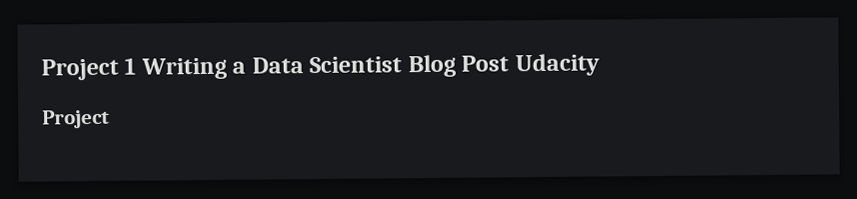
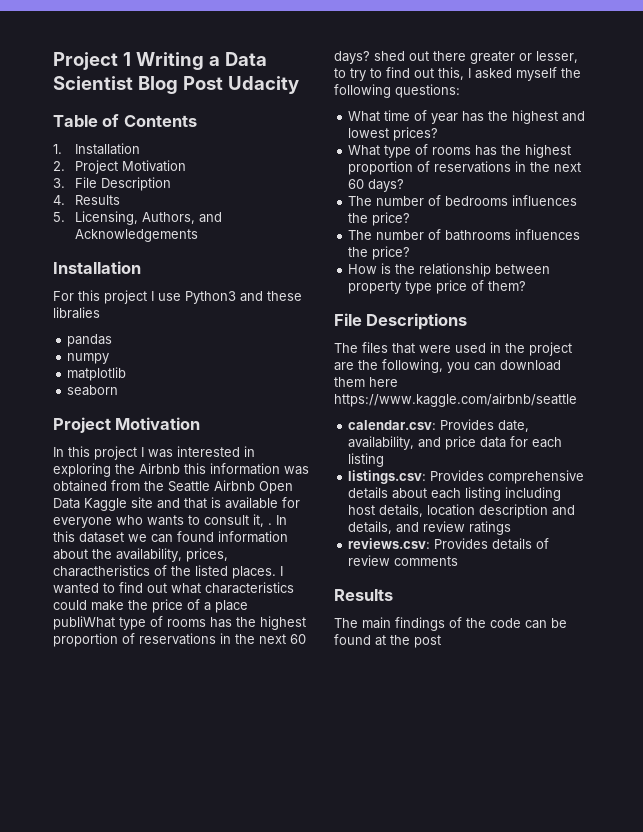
[42,109,110,129] Project -> [53,114,197,127] [53,143,141,155] [53,160,187,174] [53,177,172,191] [53,195,121,205] [53,211,223,225] [75,229,199,242] [53,261,141,274] [53,290,302,304] [53,307,100,319] [67,334,113,347] [67,353,110,364] [67,367,127,381] [67,385,119,396] [53,417,201,433] [53,446,255,460] [53,463,309,477] [53,480,293,494] [53,497,300,511] [53,514,287,528] [53,531,288,543] [53,548,228,562] [53,565,283,579] [53,582,294,594] [53,599,248,613] [53,616,306,630] [53,633,306,647] [334,51,578,64] [334,67,581,81] [334,84,460,98] [348,110,586,124] [348,127,439,141] [348,144,572,158] [348,161,582,175] [348,179,405,192] [348,195,578,206] [348,212,411,226] [348,229,581,241] [348,246,411,260] [348,263,551,277] [348,280,527,294] [334,313,468,330] [334,342,572,356] [334,359,561,373] [334,377,398,387] [334,393,577,407] [348,419,530,432] [348,436,563,450] [348,453,385,467] [348,470,585,484] [348,487,562,501] [348,504,576,518] [348,521,512,535] [348,538,550,550] [348,555,459,566] [334,589,393,601] [334,617,567,631] [334,634,441,648] Table of Contents // 1. Installation // 2. Project Motivation // 3. File Description // 4. Results // 5. Licensing, Authors, and Acknowledgements // Installation // For this project I use Python3 and these libralies // pandas // numpy // matplotlib // seaborn // Project Motivation // In this project I was interested in exploring the Airbnb this information was obtained from the Seattle Airbnb Open Data Kaggle site and that is available for everyone who wants to consult it, . In this dataset we can found information about the availability, prices, charactheristics of the listed places. I wanted to find out what characteristics could make the price of a place publiWhat type of rooms has the highest proportion of reservations in the next 60 days? shed out there greater or lesser, to try to find out this, I asked myself the following questions: // What time of year has the highest and lowest prices? // What type of rooms has the highest proportion of reservations in the next 60 days? // The number of bedrooms influences the price? // The number of bathrooms influences the price? // How is the relationship between property type price of them? // File Descriptions // The files that were used in the project are the following, you can download them here https://www.kaggle.com/airbnb/seattle // calendar.csv: Provides date, availability, and price data for each listing // listings.csv: Provides comprehensive details about each listing including host details, location description and details, and review ratings // reviews.csv: Provides details of review comments // Results // The main findings of the code can be found at the post

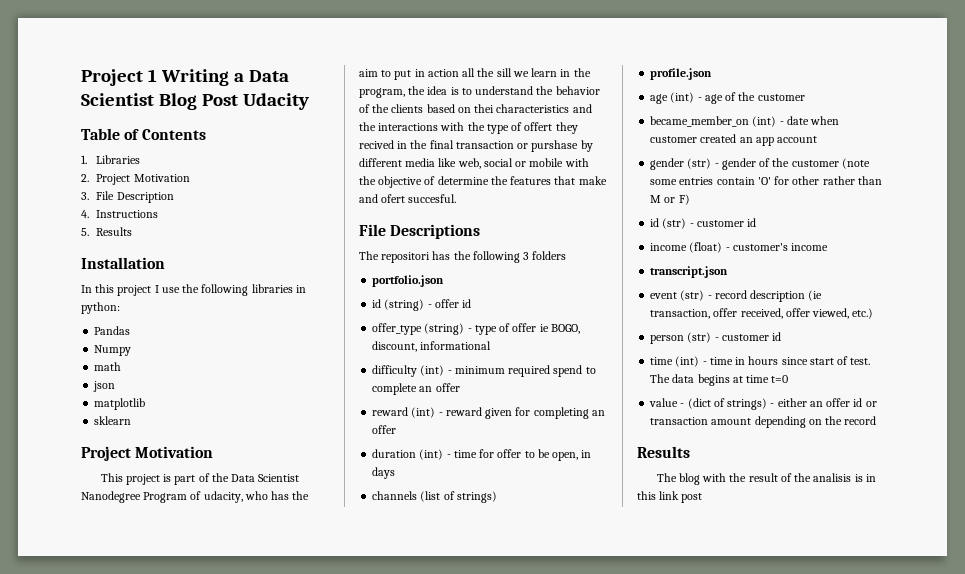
[75,143,141,155] Installation -> [96,155,141,164] Libraries
[75,195,121,205] [53,211,223,225] [75,229,199,242] [53,261,141,274] [53,290,302,304] [53,307,100,319] [67,334,113,347] [67,353,110,364] [67,367,127,381] [67,385,119,396] [53,417,201,433] [53,446,255,460] [53,463,309,477] [53,480,293,494] [53,497,300,511] [53,514,287,528] [53,531,288,543] [53,548,228,562] [53,565,283,579] [53,582,294,594] [53,599,248,613] [53,616,306,630] [53,633,306,647] [334,51,578,64] [334,67,581,81] [334,84,460,98] [348,110,586,124] [348,127,439,141] [348,144,572,158] [348,161,582,175] [348,179,405,192] [348,195,578,206] [348,212,411,226] [348,229,581,241] [348,246,411,260] [348,263,551,277] [348,280,527,294] [334,313,468,330] [334,342,572,356] [334,359,561,373] [334,377,398,387] [334,393,577,407] [348,419,530,432] [348,436,563,450] [348,453,385,467] [348,470,585,484] [348,487,562,501] [348,504,576,518] [348,521,512,535] [348,538,550,550] [348,555,459,566] [334,589,393,601] [334,617,567,631] [334,634,410,646] Results // 5. Licensing, Authors, and Acknowledgements // Installation // For this project I use Python3 and these libralies // pandas // numpy // matplotlib // seaborn // Project Motivation // In this project I was interested in exploring the Airbnb this information was obtained from the Seattle Airbnb Open Data Kaggle site and that is available for everyone who wants to consult it, . In this dataset we can found information about the availability, prices, charactheristics of the listed places. I wanted to find out what characteristics could make the price of a place publiWhat type of rooms has the highest proportion of reservations in the next 60 days? shed out there greater or lesser, to try to find out this, I asked myself the following questions: // What time of year has the highest and lowest prices? // What type of rooms has the highest proportion of reservations in the next 60 days? // The number of bedrooms influences the price? // The number of bathrooms influences the price? // How is the relationship between property type price of them? // File Descriptions // The files that were used in the project are the following, you can download them here https://www.kaggle.com/airbnb/seattle // calendar.csv: Provides date, availability, and price data for each listing // listings.csv: Provides comprehensive details about each listing including host details, location description and details, and review ratings // reviews.csv: Provides details of review comments // Results // The main findings of the code can be found at the -> [96,210,159,218] [81,227,133,236] [81,257,165,269] [81,284,306,296] [81,302,120,314] [94,326,131,335] [94,345,132,356] [94,362,122,371] [93,381,116,392] [94,398,146,410] [94,416,132,425] [81,446,214,461] [100,473,300,485] [81,491,310,503] [359,68,591,80] [359,86,600,98] [359,104,592,113] [359,122,578,134] [359,140,593,152] [359,158,589,169] [359,176,607,188] [359,194,457,203] [359,224,481,239] [359,251,567,263] [372,275,445,287] [372,299,472,311] [372,323,580,335] [372,341,492,352] [372,365,596,377] [372,383,460,395] [372,407,605,419] [372,425,397,434] [372,449,592,461] [372,467,396,479] [372,491,497,503] [650,68,713,80] [650,92,805,104] [650,116,840,127] [650,134,818,146] [650,158,870,170] [650,176,882,185] [650,194,690,205] [650,218,757,229] [650,242,829,253] [650,266,729,278] [650,290,823,302] [650,308,874,319] [650,332,782,344] [650,356,871,367] [650,374,789,386] [649,398,877,410] [650,416,877,428] [637,446,690,458] [656,473,876,485] [637,491,680,500] Instructions // 5. Results // Installation // In this project I use the following libraries in python: // Pandas // Numpy // math // json // matplotlib // sklearn // Project Motivation // This project is part of the Data Scientist Nanodegree Program of udacity, who has the aim to put in action all the sill we learn in the program, the idea is to understand the behavior of the clients based on thei characteristics and the interactions with the type of offert they recived in the final transaction or purshase by different media like web, social or mobile with the objective of determine the features that make and ofert succesful. // File Descriptions // The repositori has the following 3 folders // portfolio.json // id (string) - offer id // offer_type (string) - type of offer ie BOGO, discount, informational // difficulty (int) - minimum required spend to complete an offer // reward (int) - reward given for completing an offer // duration (int) - time for offer to be open, in days // channels (list of strings) // profile.json // age (int) - age of the customer // became_member_on (int) - date when customer created an app account // gender (str) - gender of the customer (note some entries contain 'O' for other rather than M or F) // id (str) - customer id // income (float) - customer's income // transcript.json // event (str) - record description (ie transaction, offer received, offer viewed, etc.) // person (str) - customer id // time (int) - time in hours since start of test. The data begins at time t=0 // value - (dict of strings) - either an offer id or transaction amount depending on the record // Results // The blog with the result of the analisis is in this link

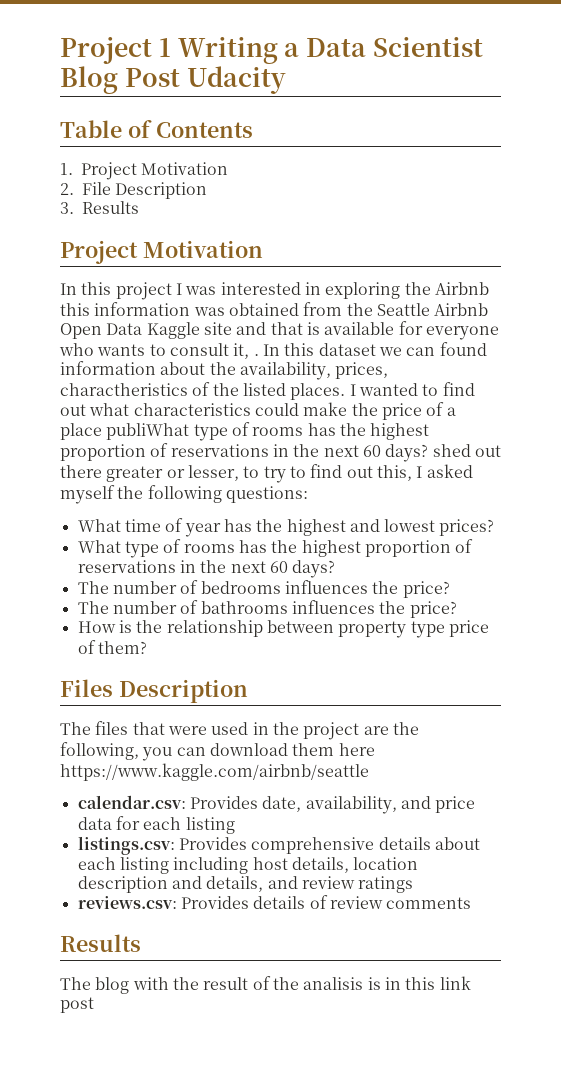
[96,155,141,164] [81,174,190,185] [81,192,89,200] Libraries // 2. Project Motivation // 3. -> [81,162,229,180] [60,183,74,195] Project Motivation // 2.
[81,210,159,218] [81,227,133,236] [81,257,165,269] 4. Instructions // 5. Results // Installation -> [60,201,139,214] [60,240,263,264] 3. Results // Project Motivation
[161,284,306,296] [81,302,120,314] [94,326,131,335] [94,345,132,356] [94,362,122,371] [93,381,116,392] [94,398,146,410] [94,416,132,425] [81,446,214,461] [100,473,300,485] [81,491,310,503] [359,68,591,80] [359,86,600,98] [359,104,592,113] [359,122,578,134] [359,140,593,152] [359,158,589,169] [359,176,607,188] [359,194,457,203] [359,224,481,239] [359,251,567,263] [372,275,445,287] [372,299,472,311] [372,323,580,335] [372,341,492,352] [372,365,596,377] [372,383,460,395] [372,407,605,419] [372,425,397,434] [372,449,592,461] [372,467,396,479] [372,491,497,503] [650,68,713,80] [650,92,805,104] [650,116,840,127] [650,134,818,146] [650,158,870,170] [650,176,882,185] [650,194,690,205] [650,218,757,229] [650,242,829,253] [650,266,729,278] [650,290,823,302] [650,308,874,319] [650,332,782,344] [650,356,871,367] [650,374,789,386] [649,398,877,410] [650,416,877,428] use the following libraries in python: // Pandas // Numpy // math // json // matplotlib // sklearn // Project Motivation // This project is part of the Data Scientist Nanodegree Program of udacity, who has the aim to put in action all the sill we learn in the program, the idea is to understand the behavior of the clients based on thei characteristics and the interactions with the type of offert they recived in the final transaction or purshase by different media like web, social or mobile with the objective of determine the features that make and ofert succesful. // File Descriptions // The repositori has the following 3 folders // portfolio.json // id (string) - offer id // offer_type (string) - type of offer ie BOGO, discount, informational // difficulty (int) - minimum required spend to complete an offer // reward (int) - reward given for completing an offer // duration (int) - time for offer to be open, in days // channels (list of strings) // profile.json // age (int) - age of the customer // became_member_on (int) - date when customer created an app account // gender (str) - gender of the customer (note some entries contain 'O' for other rather than M or F) // id (str) - customer id // income (float) - customer's income // transcript.json // event (str) - record description (ie transaction, offer received, offer viewed, etc.) // person (str) - customer id // time (int) - time in hours since start of test. The data begins at time t=0 // value - (dict of strings) - either an offer id or transaction amount depending on the record -> [185,282,489,299] [60,302,489,316] [60,321,499,340] [59,342,487,359] [60,361,389,380] [60,382,475,400] [60,402,456,420] [60,422,430,441] [60,443,501,462] [60,464,473,483] [60,485,308,504] [77,518,495,537] [77,539,474,558] [77,560,336,578] [77,580,450,598] [77,600,457,618] [77,620,489,638] [77,640,147,654] [60,679,248,703] [60,721,419,740] [60,742,375,761] [60,763,369,781] [77,795,476,814] [77,816,235,834] [77,836,480,855] [77,857,419,874] [77,876,414,893] [77,895,472,909] was interested in exploring the Airbnb this information was obtained from the Seattle Airbnb Open Data Kaggle site and that is available for everyone who wants to consult it, . In this dataset we can found information about the availability, prices, charactheristics of the listed places. I wanted to find out what characteristics could make the price of a place publiWhat type of rooms has the highest proportion of reservations in the next 60 days? shed out there greater or lesser, to try to find out this, I asked myself the following questions: // What time of year has the highest and lowest prices? // What type of rooms has the highest proportion of reservations in the next 60 days? // The number of bedrooms influences the price? // The number of bathrooms influences the price? // How is the relationship between property type price of them? // Files Description // The files that were used in the project are the following, you can download them here https://www.kaggle.com/airbnb/seattle // calendar.csv: Provides date, availability, and price data for each listing // listings.csv: Provides comprehensive details about each listing including host details, location description and details, and review ratings // reviews.csv: Provides details of review comments

